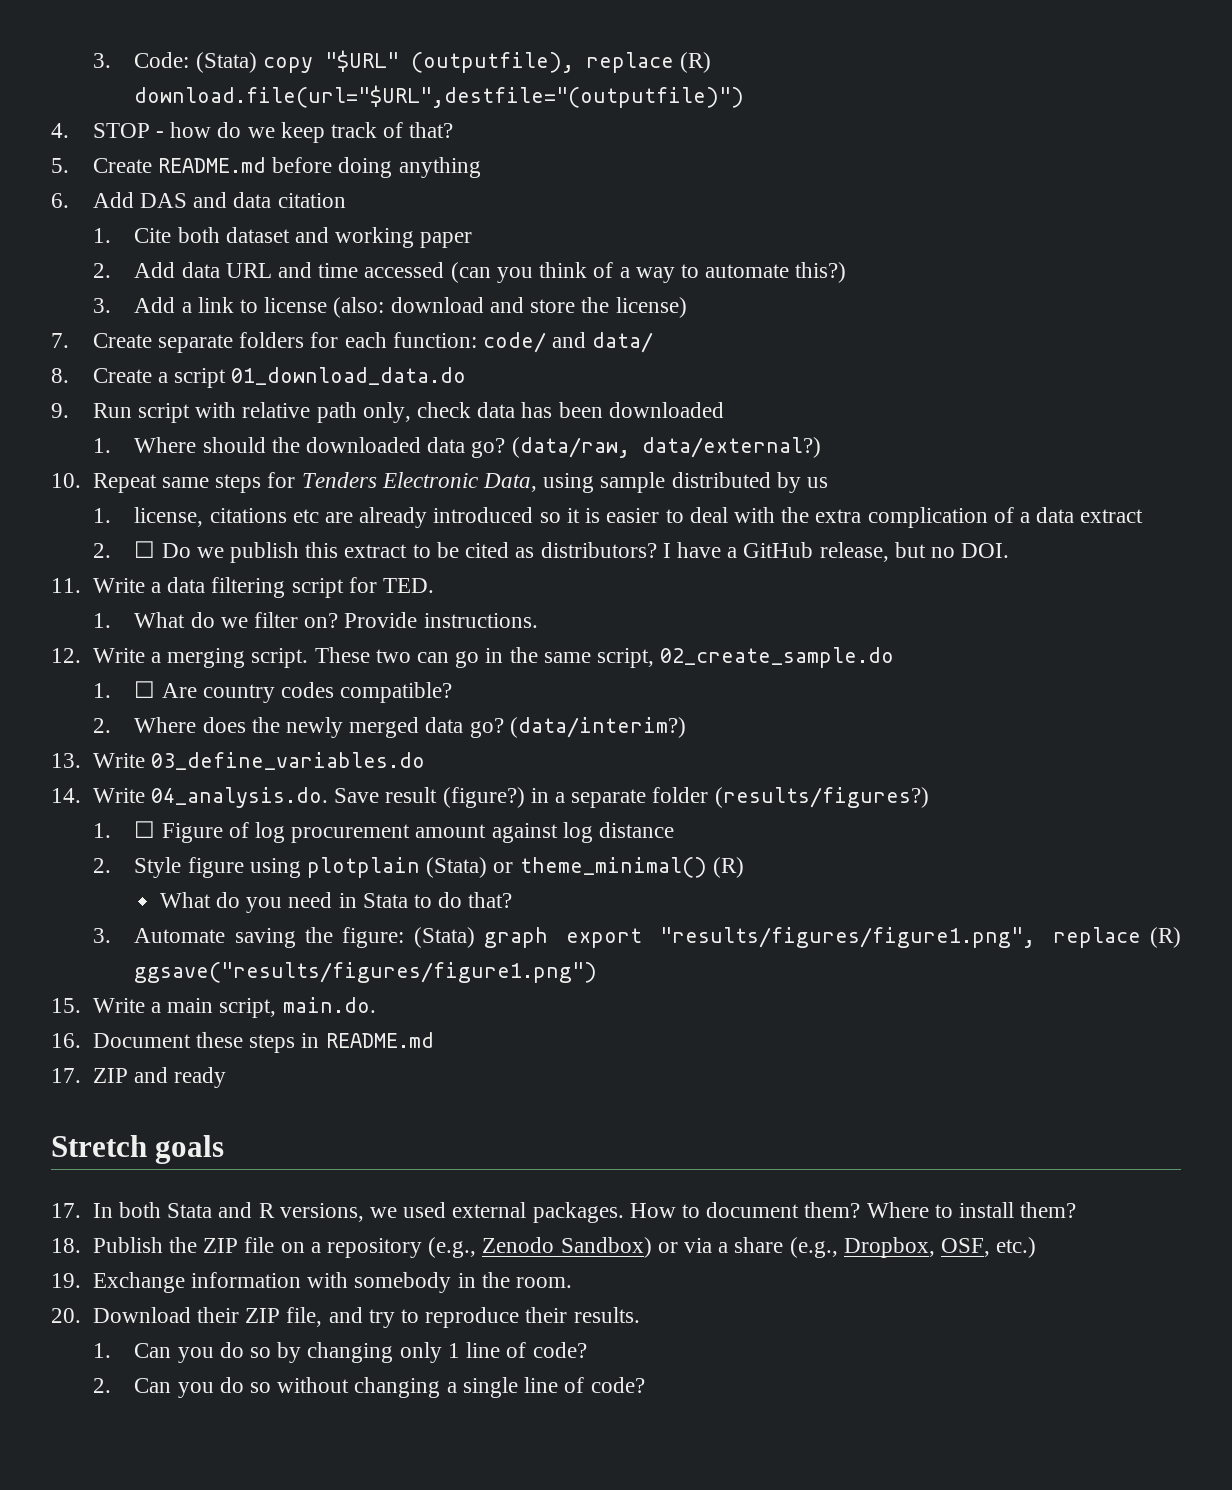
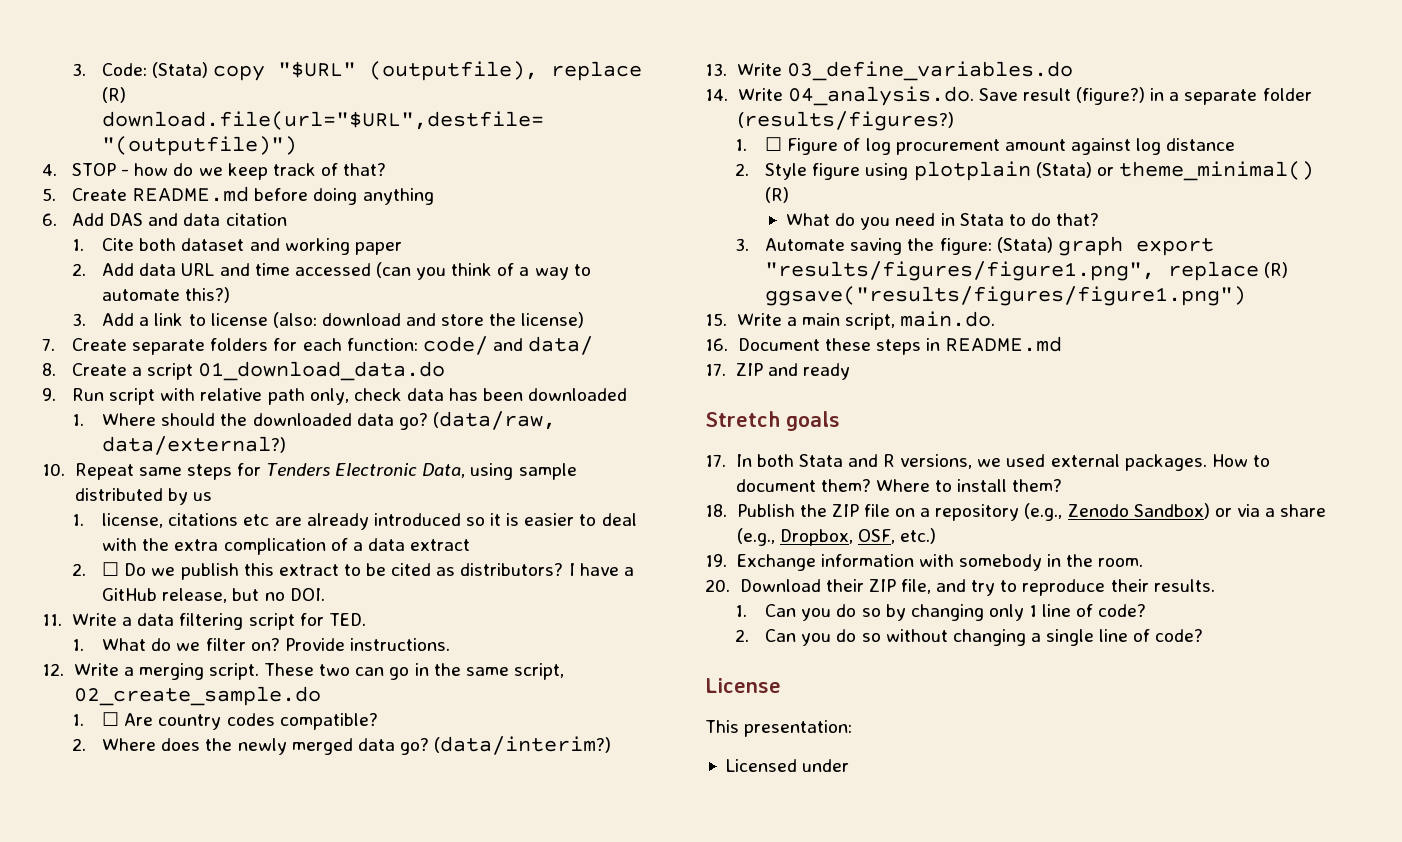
(645, 1385) none -> [705,678,781,693] [705,720,853,737] [725,759,850,772] // License // This presentation: // Licensed under

